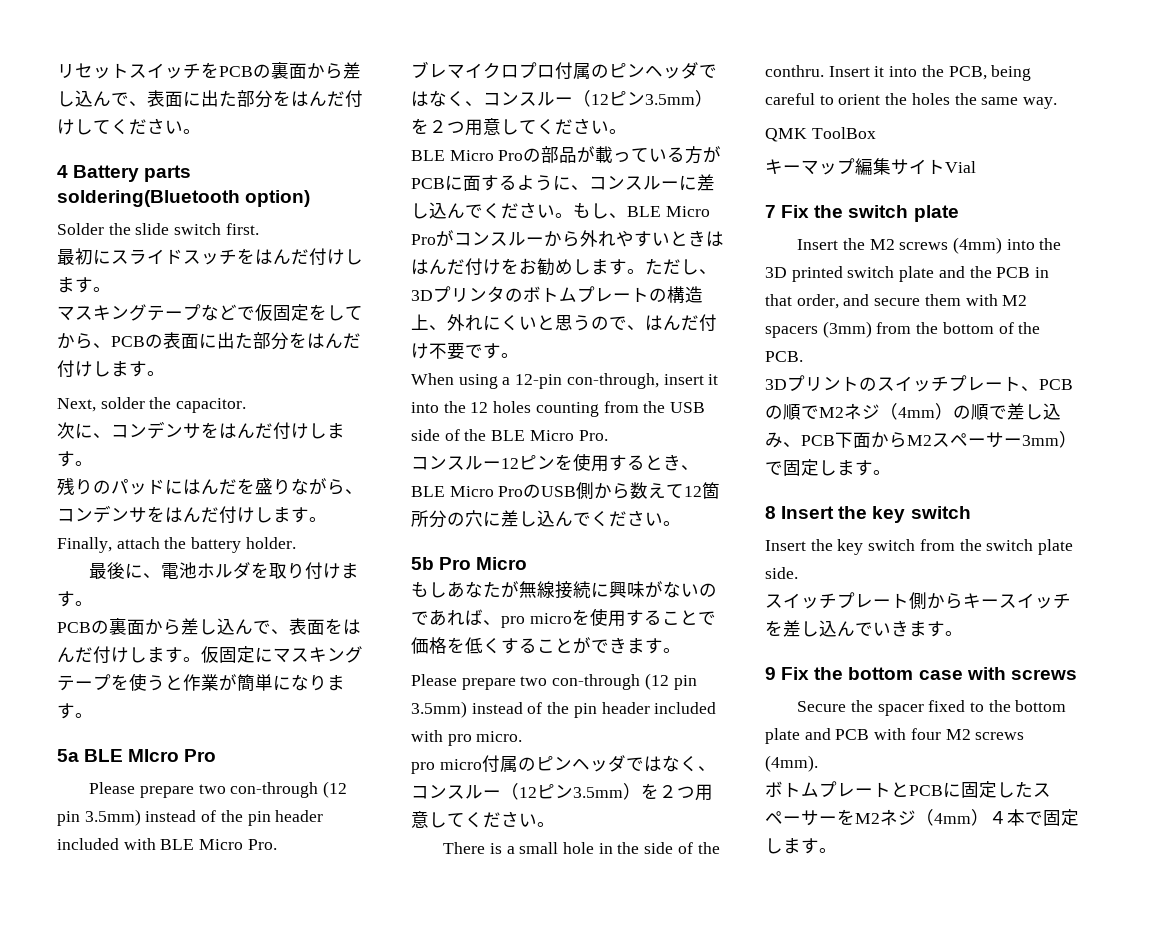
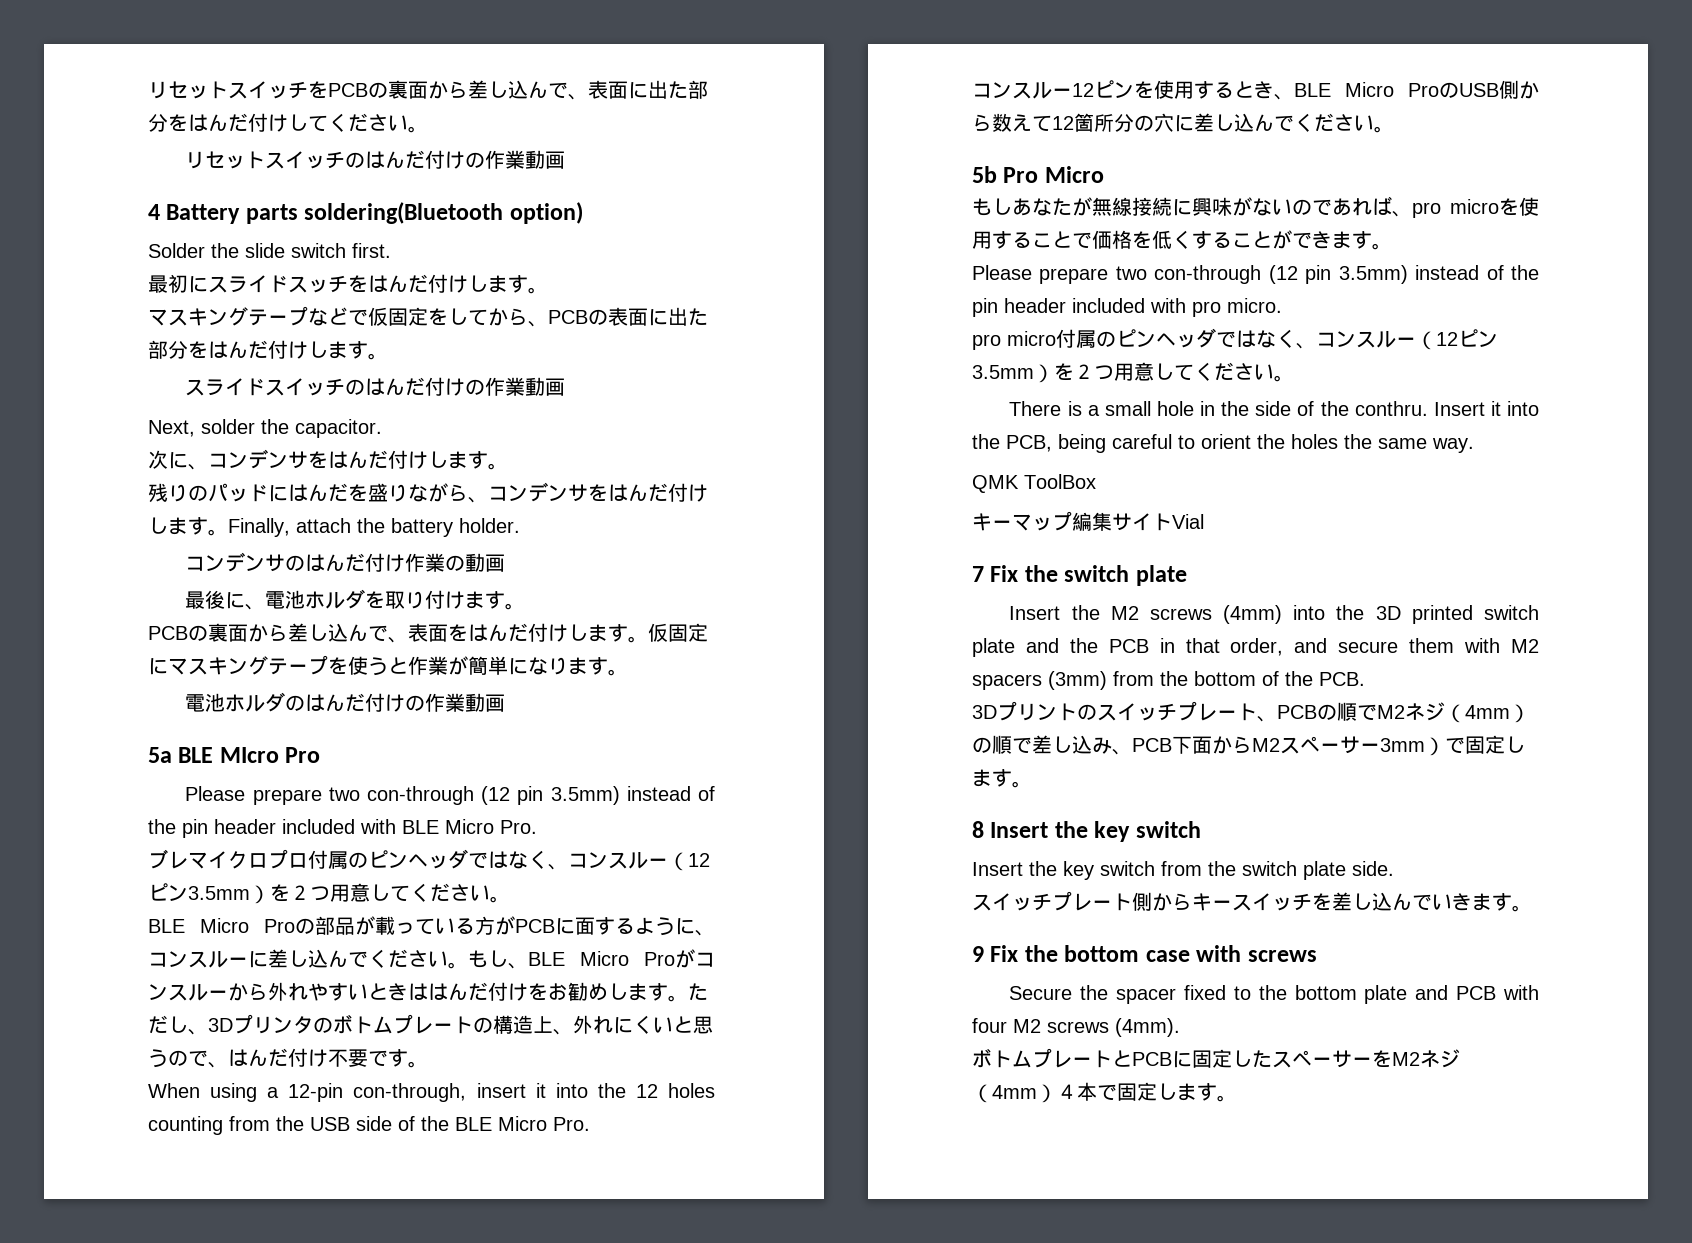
(201, 131) none -> [185,150,566,169] // リセットスイッチのはんだ付けの作業動画
(165, 373) none -> [185,377,566,396] // スライドスイッチのはんだ付けの作業動画
(296, 543) none -> [185,552,506,572] // コンデンサのはんだ付け作業の動画
(93, 715) none -> [185,692,506,712] // 電池ホルダのはんだ付けの作業動画

